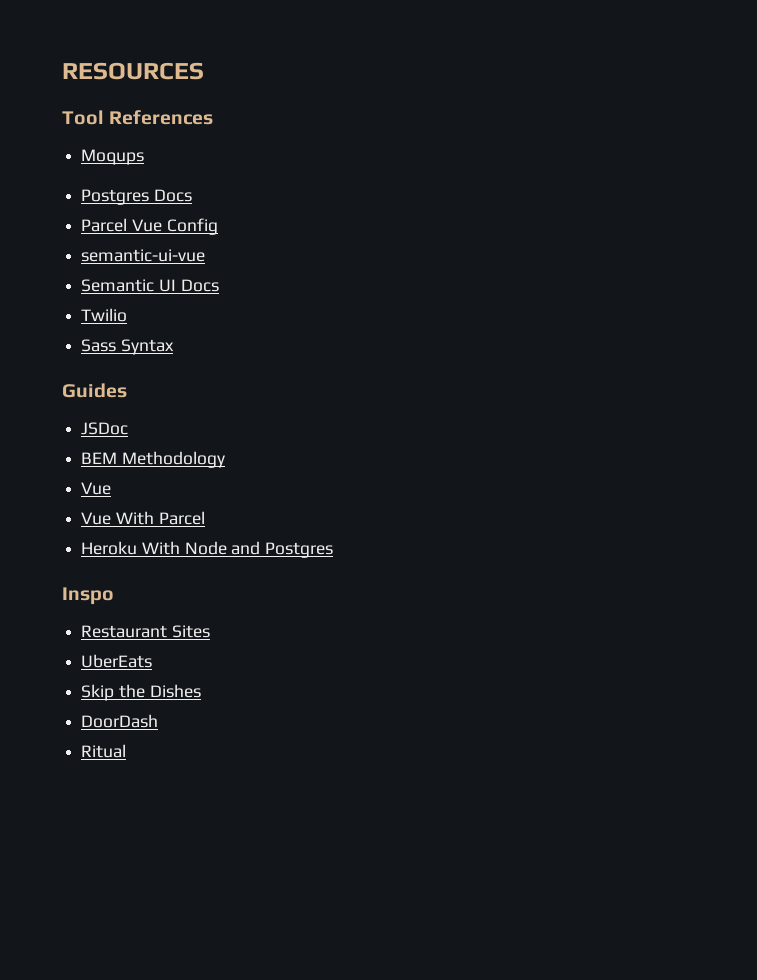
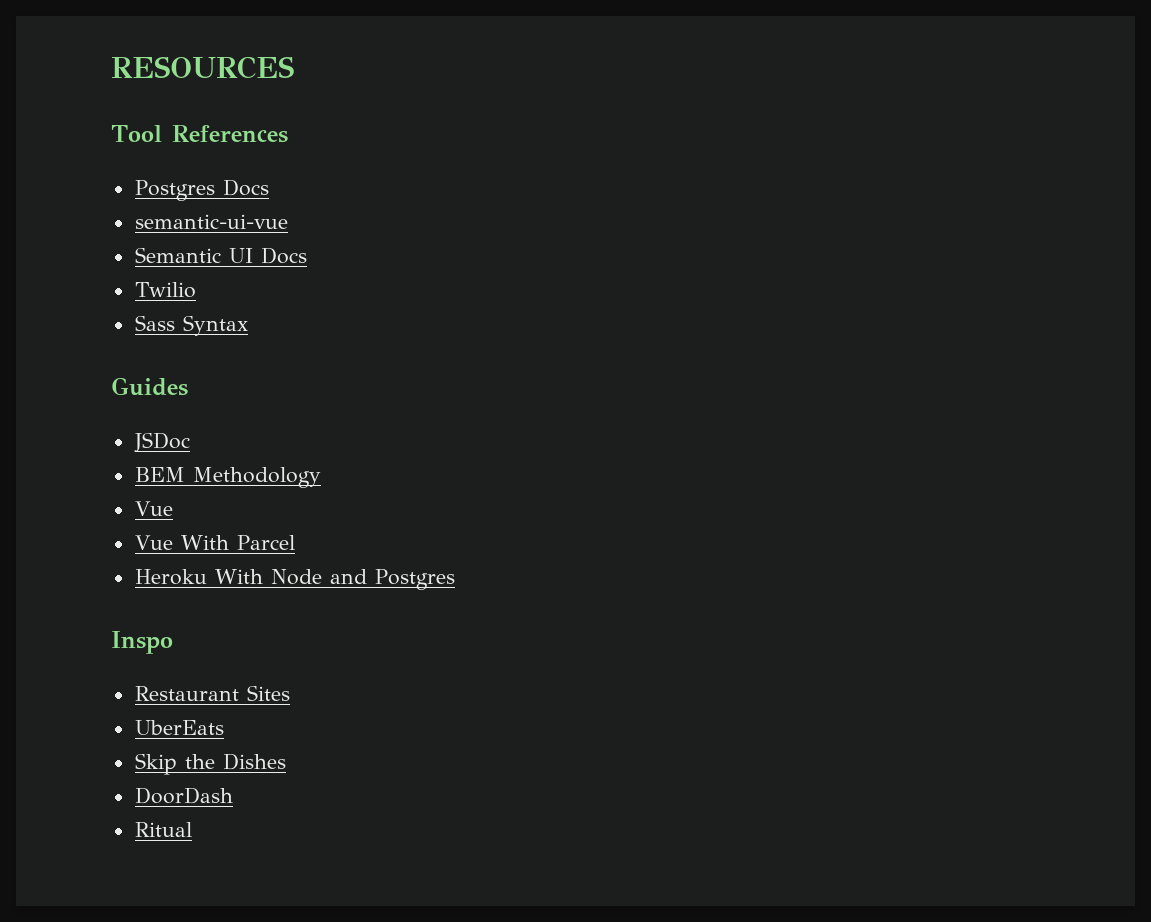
[81,149,145,165] // Moqups -> (288, 134) none
[81,218,218,235] // Parcel Vue Config -> (269, 187) none

